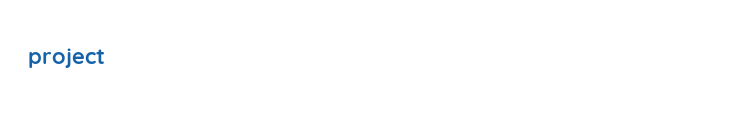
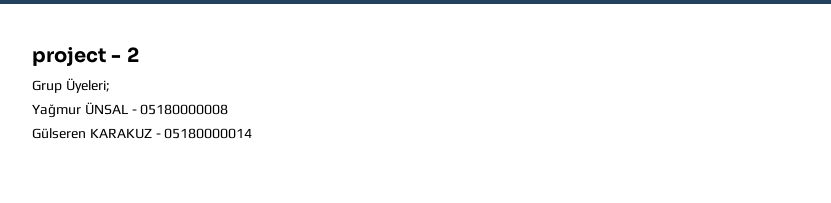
(105, 58) none -> [111,47,139,62] [32,78,110,93] [32,102,229,118] [32,128,253,139] - 2 // Grup Üyeleri; // Yağmur ÜNSAL - 05180000008 // Gülseren KARAKUZ - 05180000014

